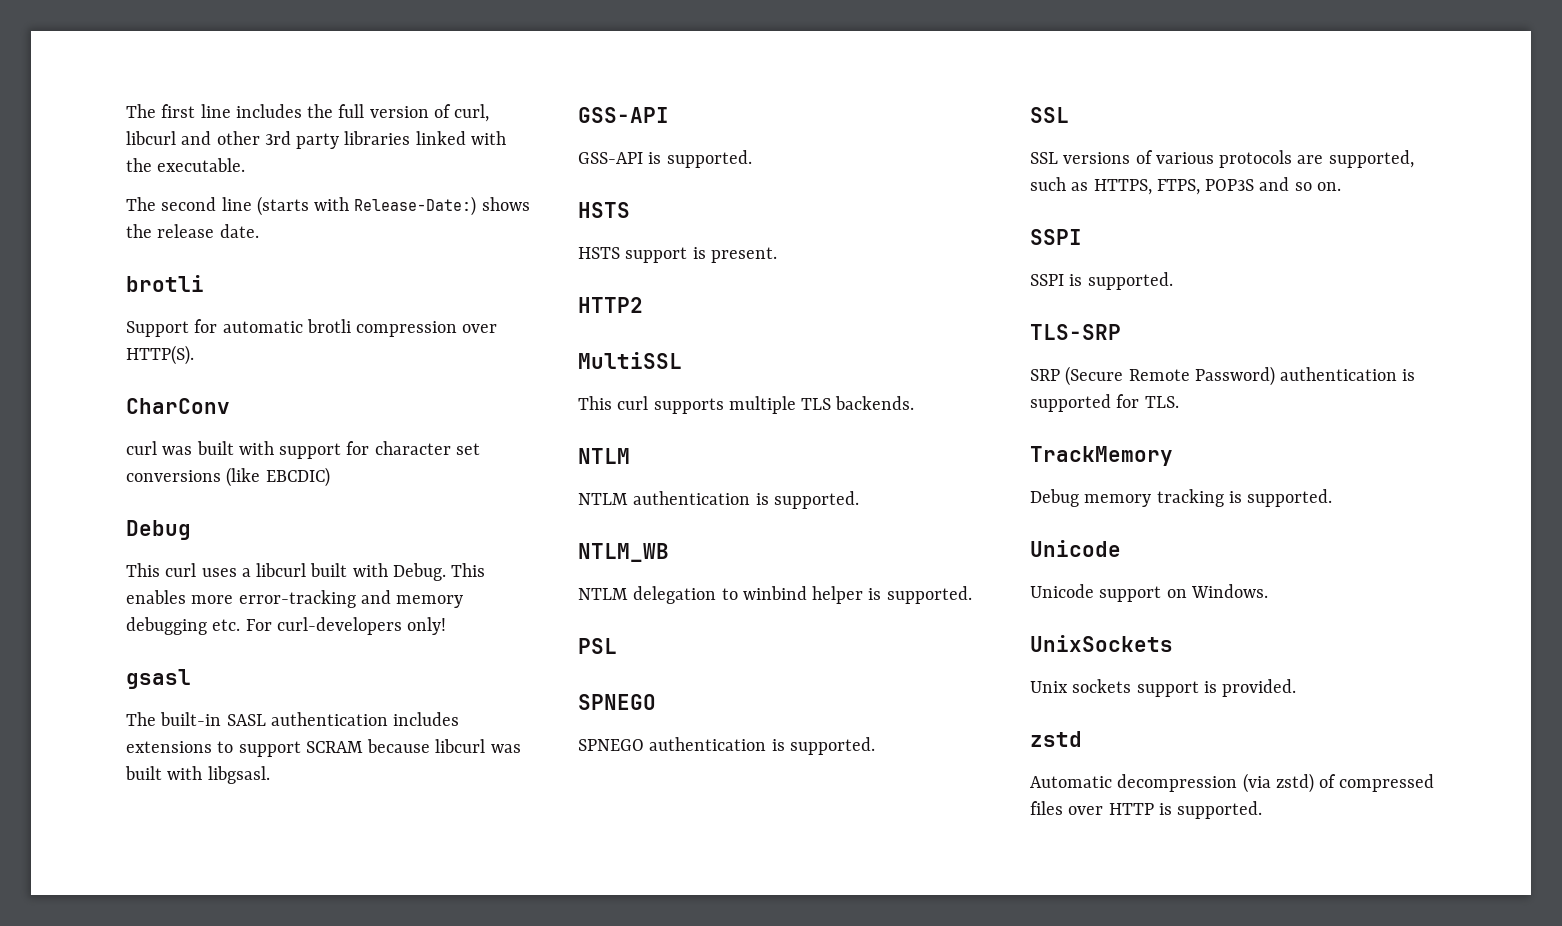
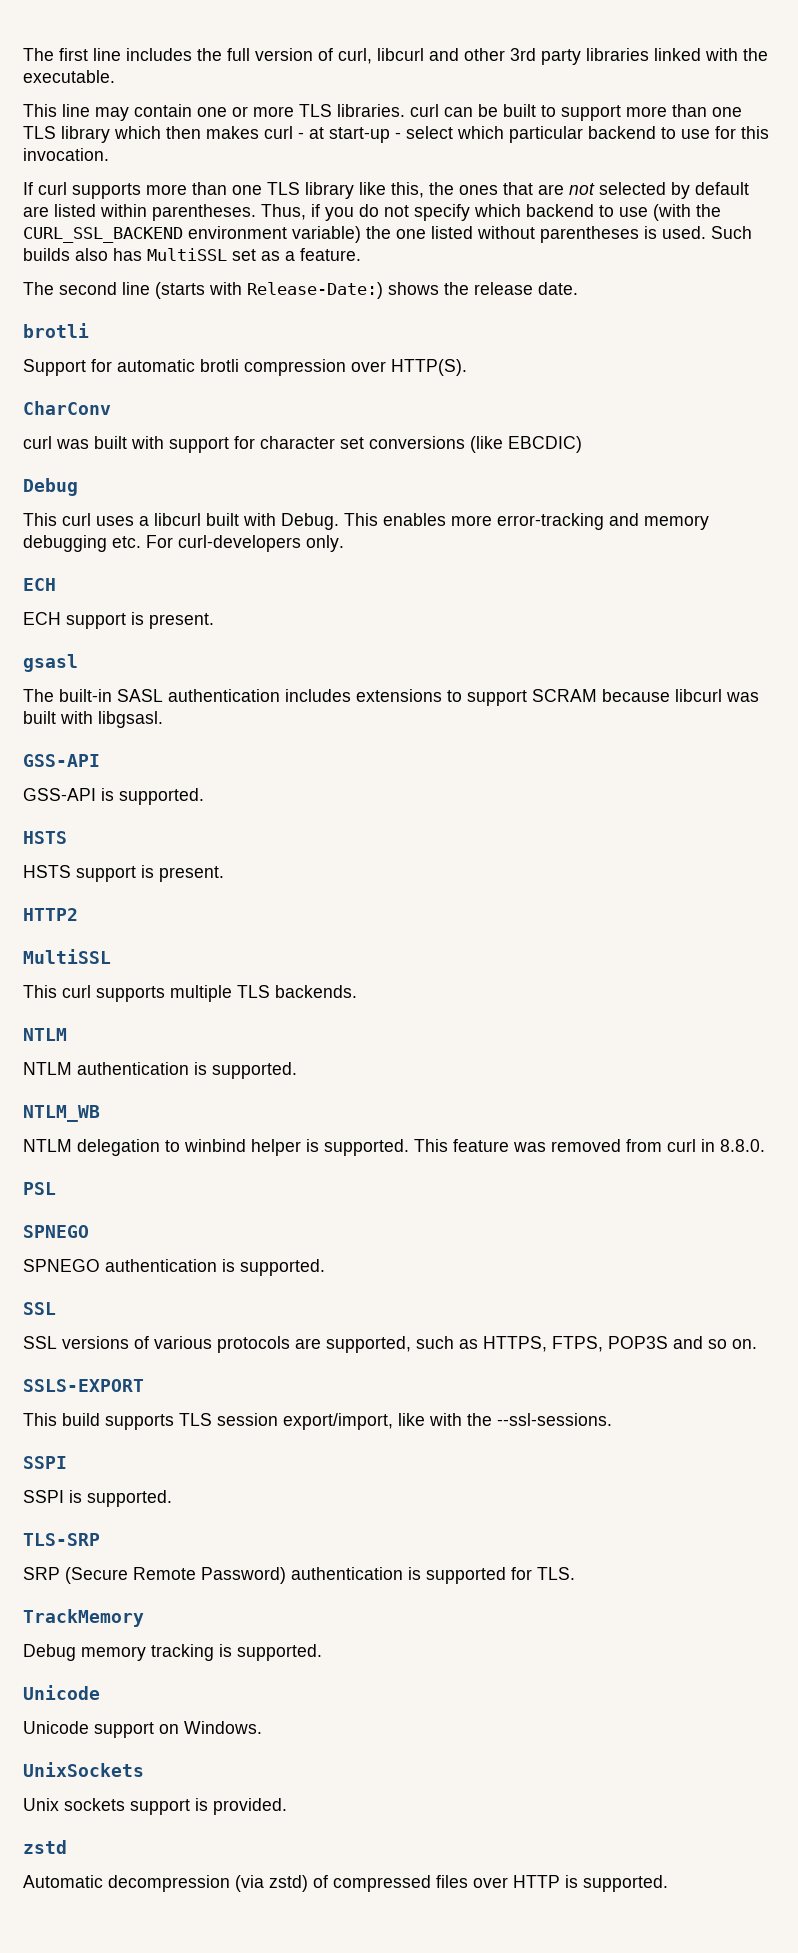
(246, 165) none -> [23,104,742,121] [23,126,769,143] [23,148,109,161] [23,182,749,199] [23,204,721,221] [23,226,752,243] [23,248,361,261] // This line may contain one or more TLS libraries. curl can be built to support more than one TLS library which then makes curl - at start-up - select which particular backend to use for this invocation. // If curl supports more than one TLS library like this, the ones that are not selected by default are listed within parentheses. Thus, if you do not specify which backend to use (with the CURL_SSL_BACKEND environment variable) the one listed without parentheses is used. Such builds also has MultiSSL set as a feature.
[407,617,447,635] only! -> [306,535,344,552] [23,578,56,591] [23,612,214,629] only. // ECH // ECH support is present.
(972, 595) none -> [414,1139,765,1152] This feature was removed from curl in 8.8.0.
(1341, 186) none -> [23,1379,144,1392] [23,1413,612,1430] // SSLS-EXPORT // This build supports TLS session export/import, like with the --ssl-sessions.

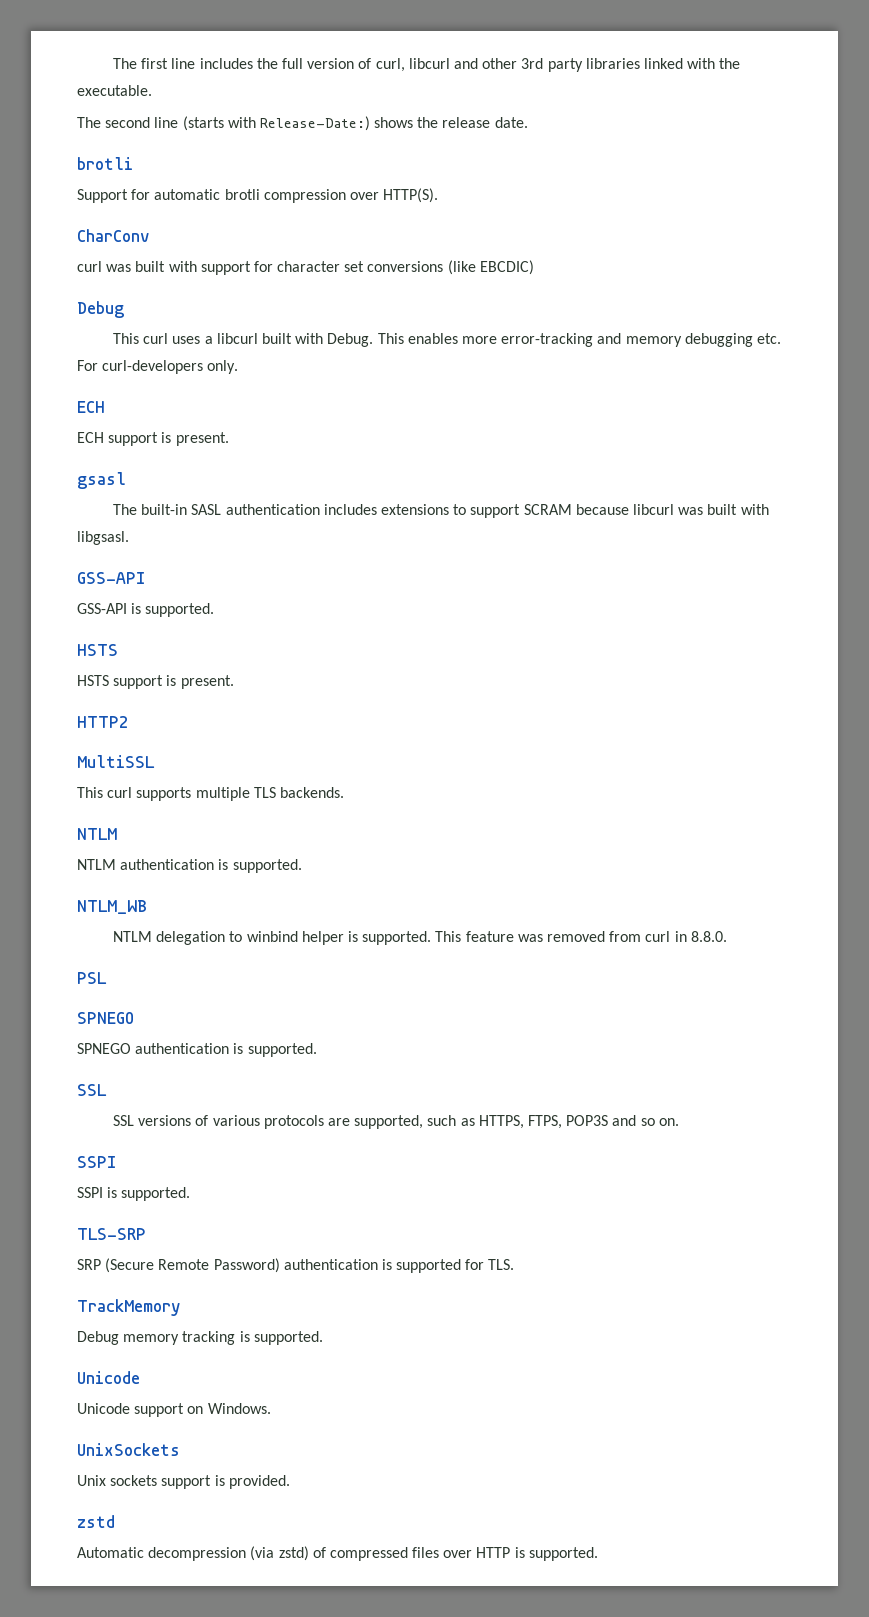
[23,104,742,121] [23,126,769,143] [23,148,109,161] [23,182,749,199] [23,204,721,221] [23,226,752,243] [23,248,361,261] // This line may contain one or more TLS libraries. curl can be built to support more than one TLS library which then makes curl - at start-up - select which particular backend to use for this invocation. // If curl supports more than one TLS library like this, the ones that are not selected by default are listed within parentheses. Thus, if you do not specify which backend to use (with the CURL_SSL_BACKEND environment variable) the one listed without parentheses is used. Such builds also has MultiSSL set as a feature. -> (152, 90) none
[23,1379,144,1392] [23,1413,612,1430] // SSLS-EXPORT // This build supports TLS session export/import, like with the --ssl-sessions. -> (679, 1122) none

